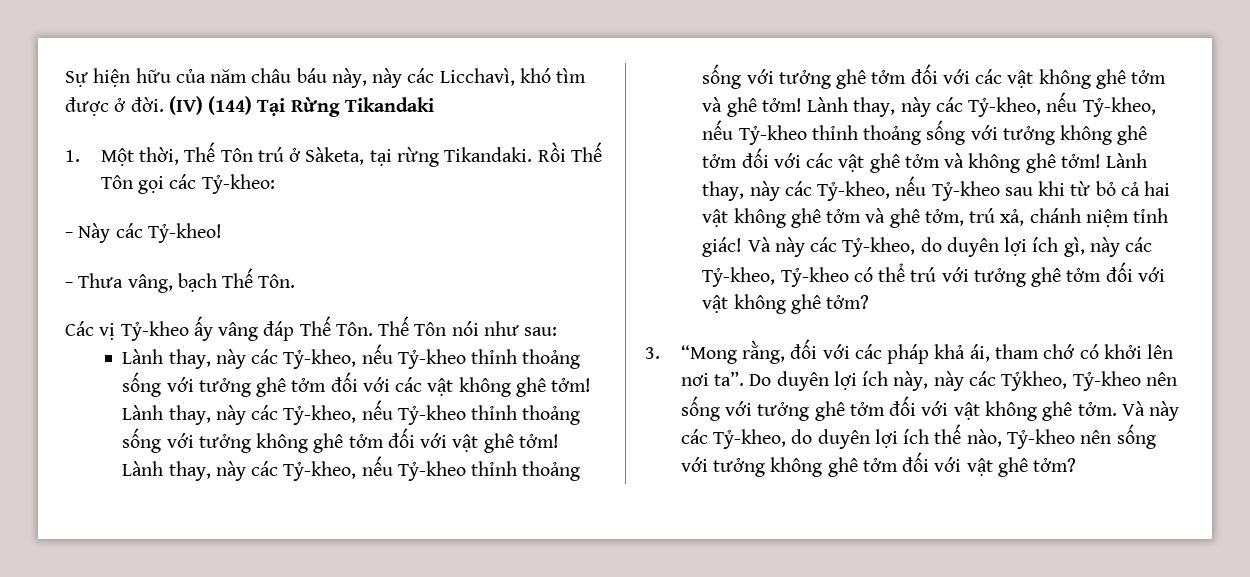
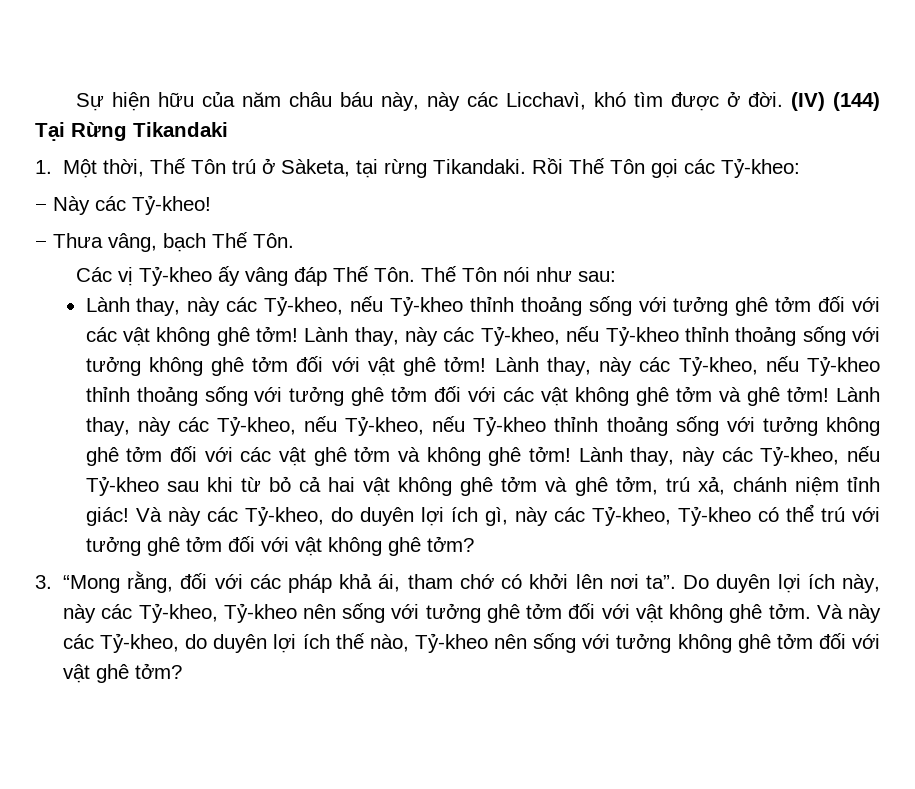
[1001,371,1068,391] Tỷkheo, -> [138,603,218,623] Tỷ-kheo,

